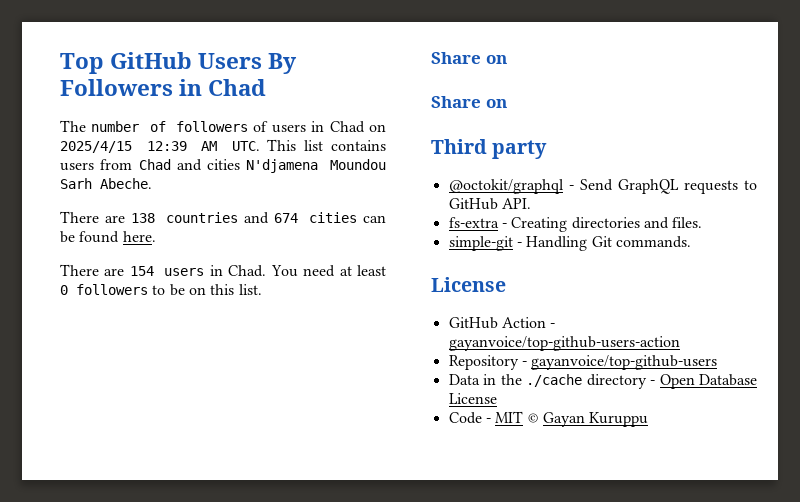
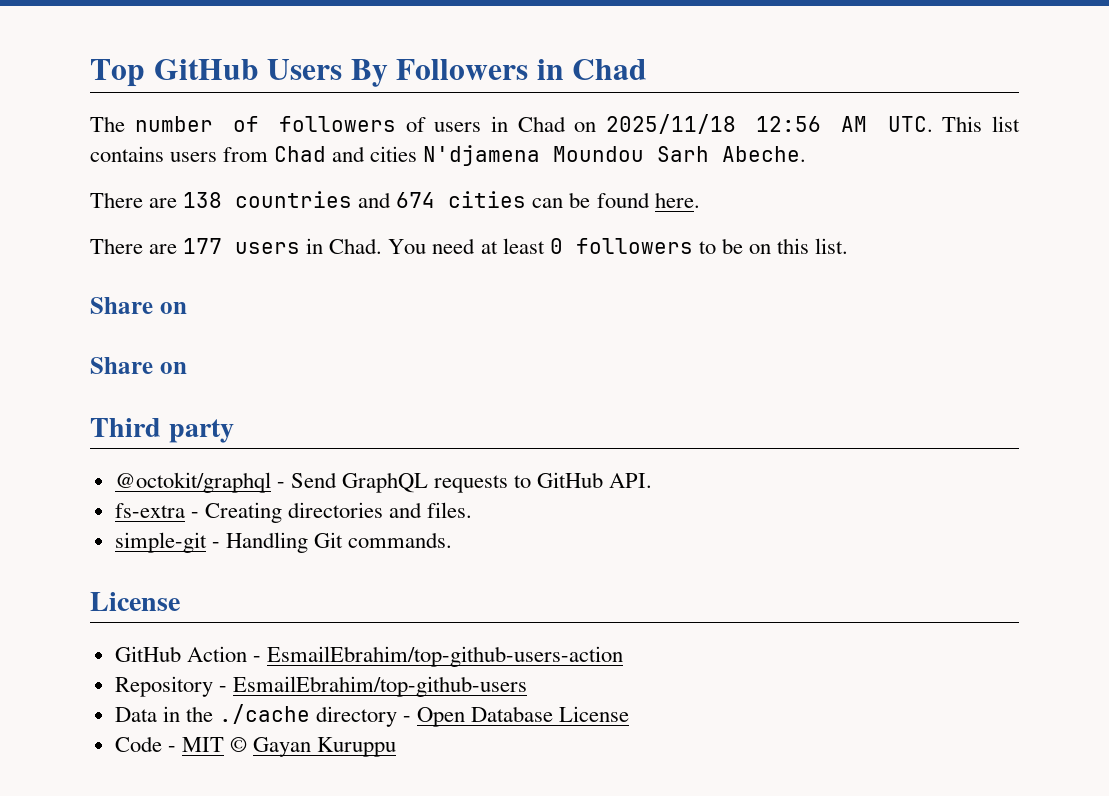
[60,141,187,153] 2025/4/15 12:39 -> [605,114,822,134] 2025/11/18 12:56
[129,266,154,276] 154 -> [183,238,223,254] 177
[448,336,680,351] gayanvoice/top-github-users-action -> [266,646,623,667] EsmailEbrahim/top-github-users-action
[531,355,718,370] gayanvoice/top-github-users -> [232,676,527,697] EsmailEbrahim/top-github-users

